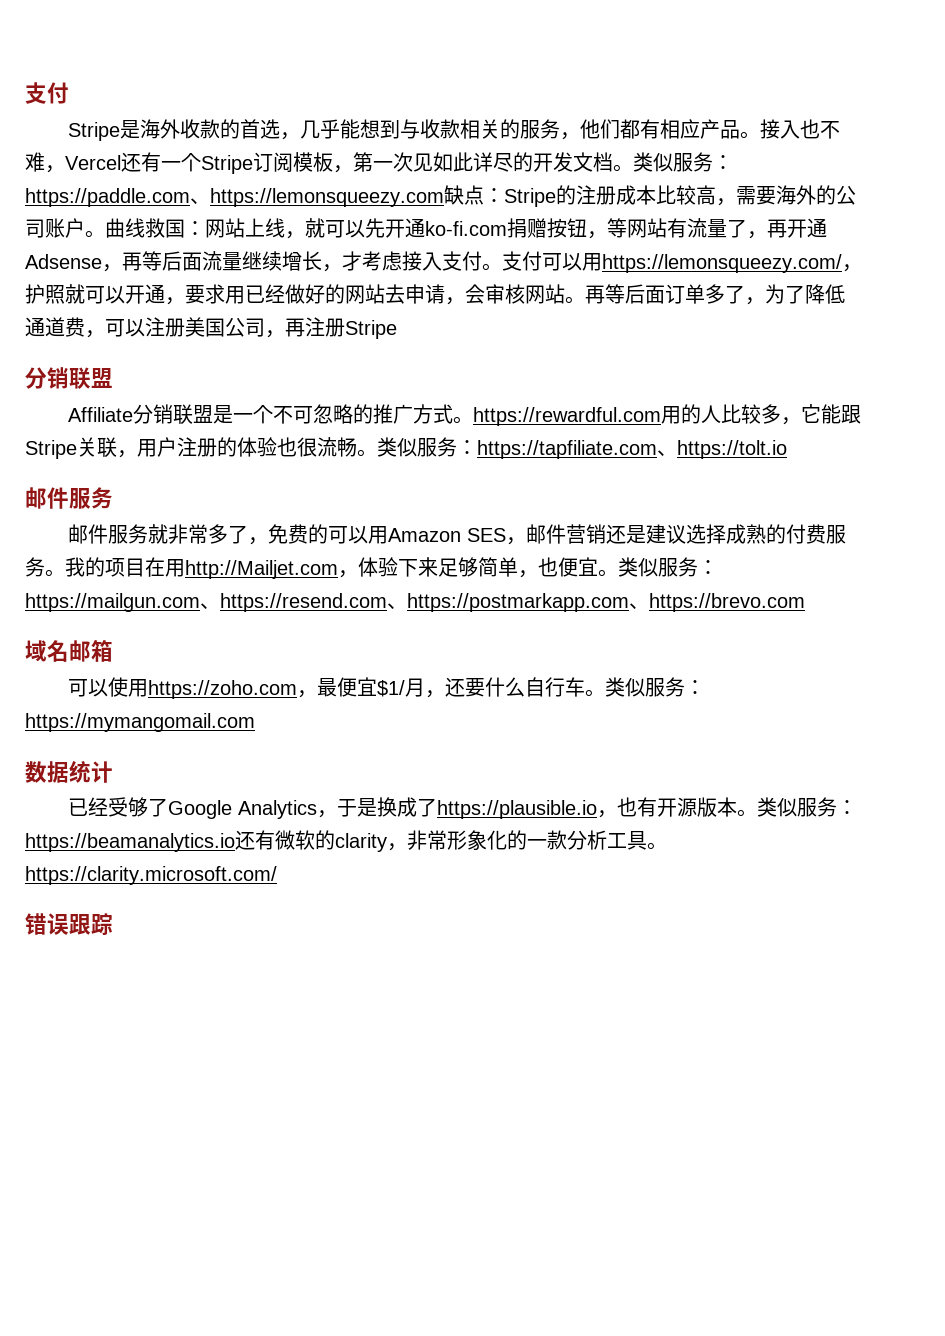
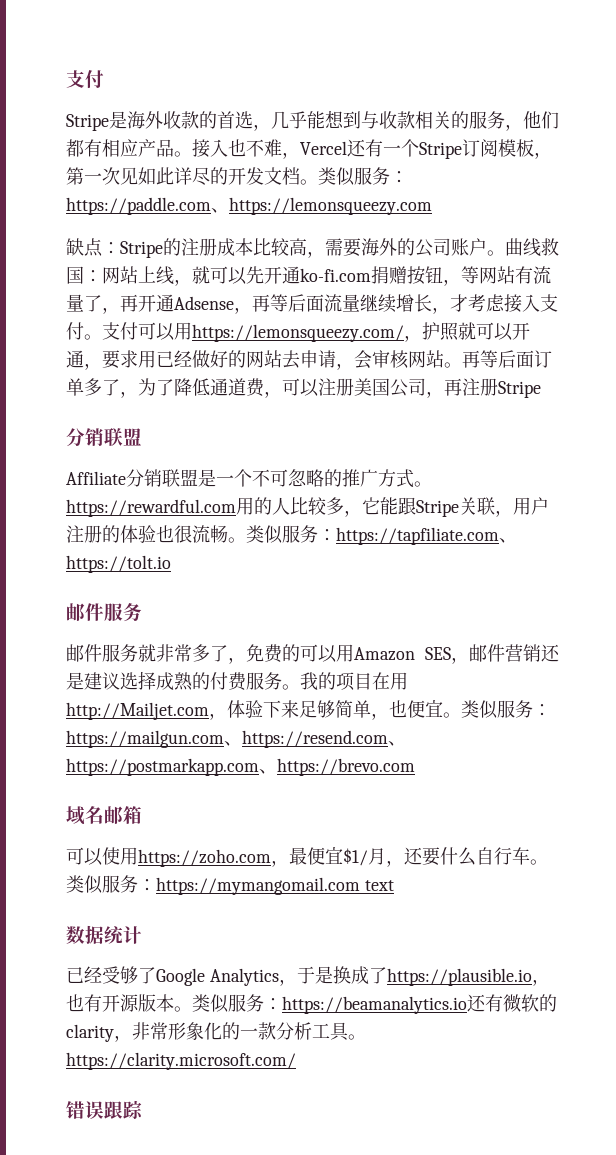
(444, 197) none -> (432, 206) //
(255, 722) none -> [364,880,394,891] text

